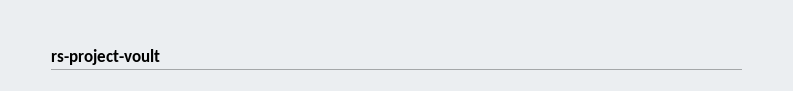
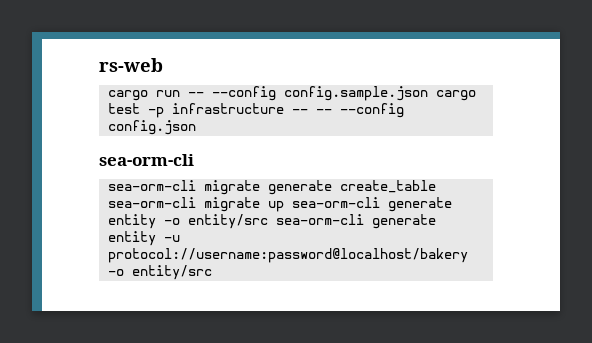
[51,49,160,65] rs-project-voult -> [99,58,163,72] [107,86,476,101] [107,103,404,118] [107,120,196,135] [99,154,194,166] [107,180,436,195] [107,197,452,212] [107,214,436,229] [107,231,180,246] [107,248,468,263] [107,265,212,280] rs-web // cargo run -- --config config.sample.json cargo test -p infrastructure -- -- --config config.json // sea-orm-cli // sea-orm-cli migrate generate create_table sea-orm-cli migrate up sea-orm-cli generate entity -o entity/src sea-orm-cli generate entity -u protocol://username:password@localhost/bakery -o entity/src

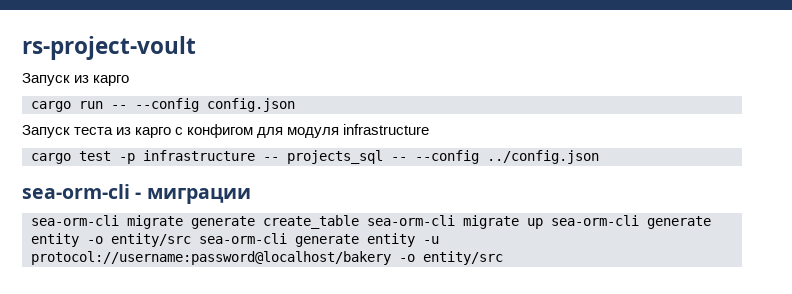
[99,58,163,72] rs-web -> [22,36,196,60] [22,73,130,86] rs-project-voult // Запуск из карго
[283,86,428,101] config.sample.json -> [207,98,295,112] [22,124,430,138] config.json // Запуск теста из карго с конфигом для модуля infrastructure //
[315,103,404,118] [107,120,196,135] [99,154,194,166] -- --config config.json // sea-orm-cli -> [287,150,599,164] [22,184,251,204] projects_sql -- --config ../config.json // sea-orm-cli - миграции

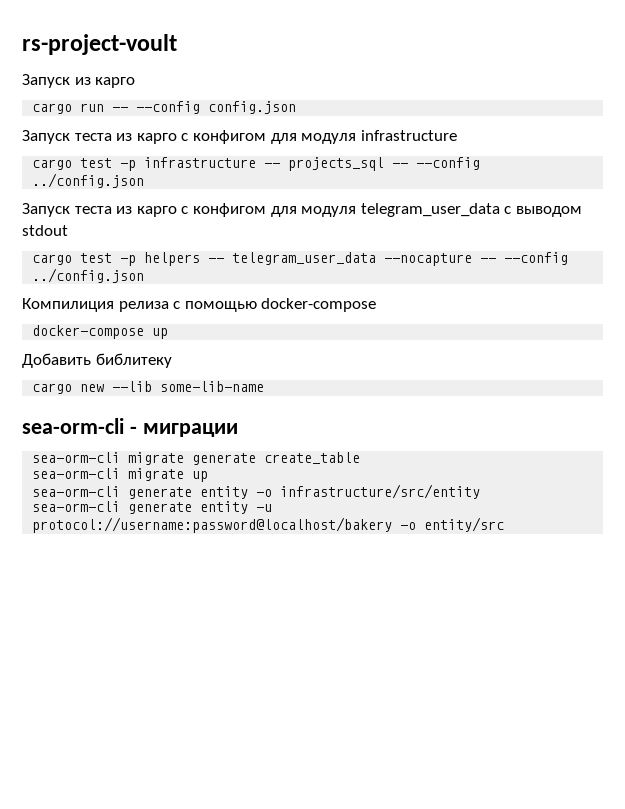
(599, 157) none -> [22,203,582,217] [22,225,68,236] [32,252,569,266] [32,268,145,283] [22,298,377,312] [32,325,169,339] [22,353,172,368] [32,381,265,394] // Запуск теста из карго с конфигом для модуля telegram_user_data с выводом stdout // cargo test -p helpers -- telegram_user_data --nocapture -- --config ../config.json // Компилиция релиза с помощью docker-compose // docker-compose up // Добавить библитеку // cargo new --lib some-lib-name
(359, 222) none -> (361, 458) //
(543, 223) none -> (209, 476) //
[111,233,191,247] entity/src -> [280,484,481,499] infrastructure/src/entity //

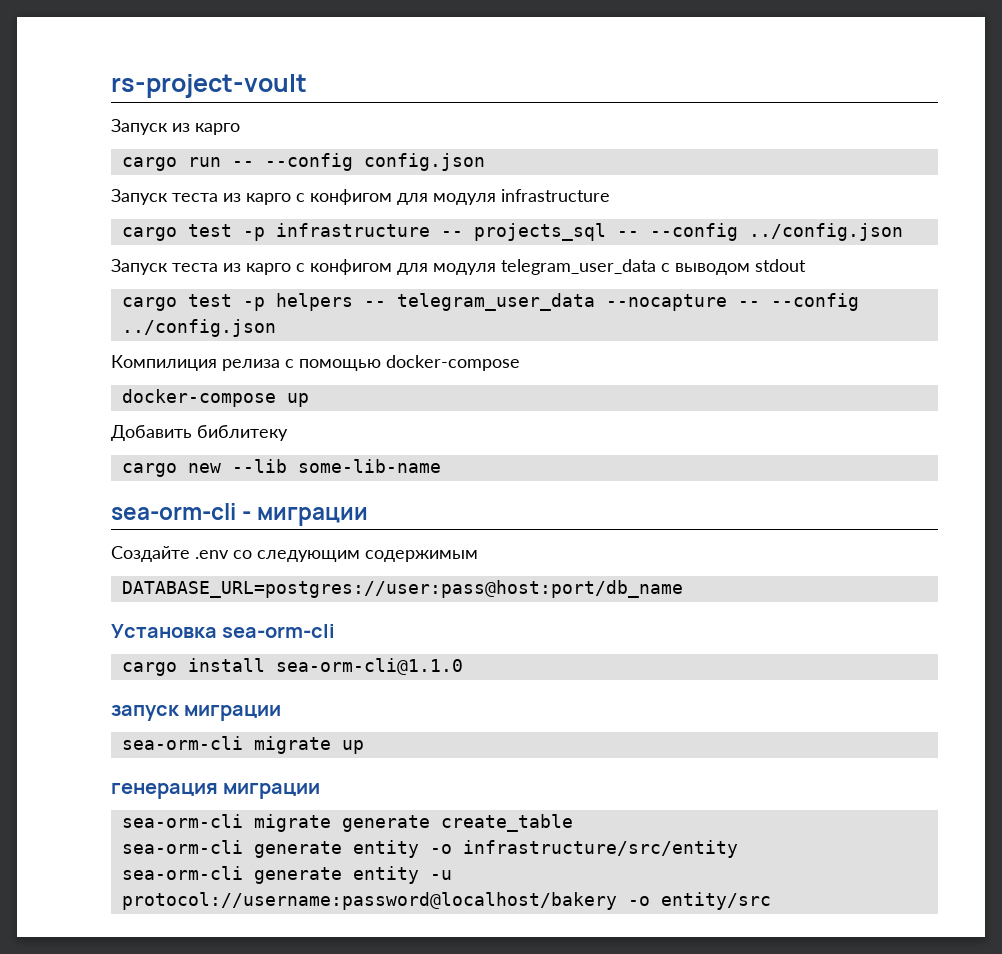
(238, 430) none -> [111,546,478,562] [121,580,683,598] [111,624,336,638] [121,658,463,676] [111,705,282,721] [121,736,364,754] [111,783,321,799] // Создайте .env со следующим содержимым // DATABASE_URL=postgres://user:pass@host:port/db_name // Установка sea-orm-cli // cargo install sea-orm-cli@1.1.0 // запуск миграции // sea-orm-cli migrate up // генерация миграции
[32,468,209,482] // sea-orm-cli migrate up -> (573, 823) none

